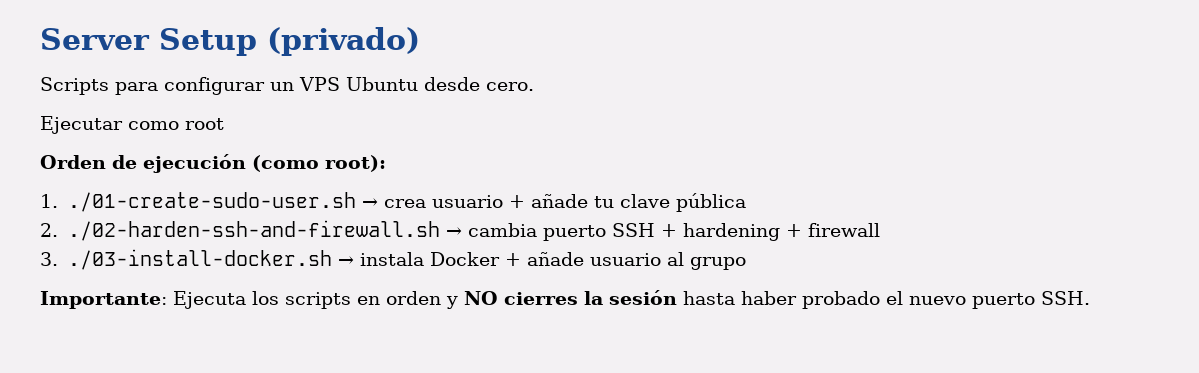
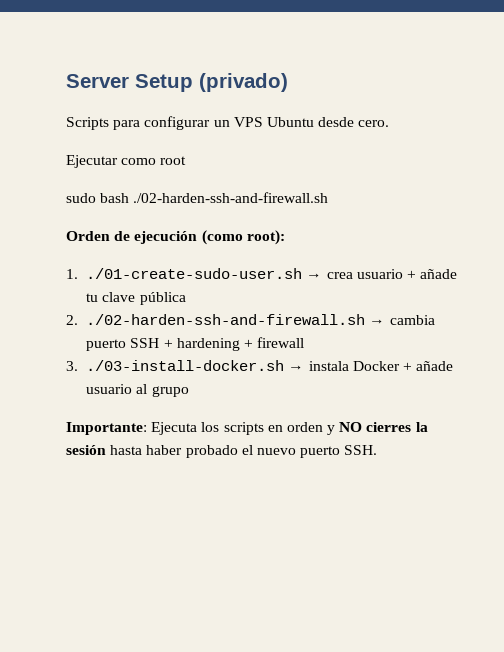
(224, 124) none -> [66,192,329,203] // sudo bash ./02-harden-ssh-and-firewall.sh

